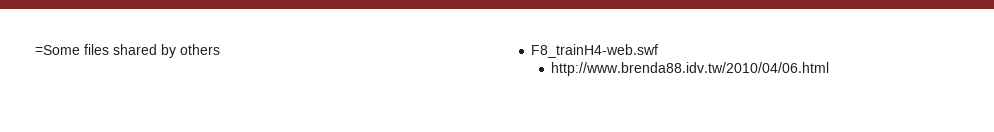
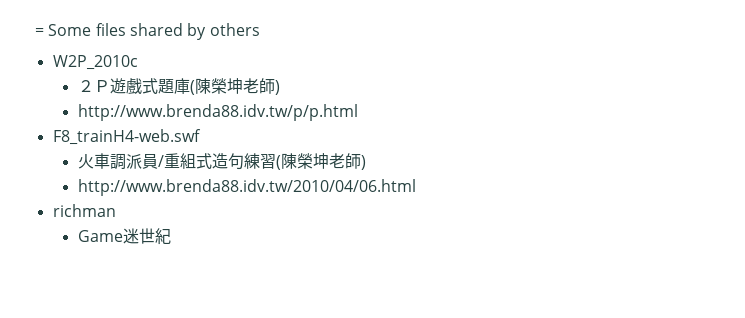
[35,45,80,55] =Some -> [35,24,92,36] = Some
[531,44,659,58] [551,62,830,76] F8_trainH4-web.swf // http://www.brenda88.idv.tw/2010/04/06.html -> [52,55,138,70] [77,78,280,95] [77,104,358,121] [52,129,201,145] [77,153,366,170] [77,179,416,196] [52,204,116,217] [77,228,171,245] W2P_2010c // ２Ｐ遊戲式題庫(陳榮坤老師) // http://www.brenda88.idv.tw/p/p.html // F8_trainH4-web.swf // 火車調派員/重組式造句練習(陳榮坤老師) // http://www.brenda88.idv.tw/2010/04/06.html // richman // Game迷世紀

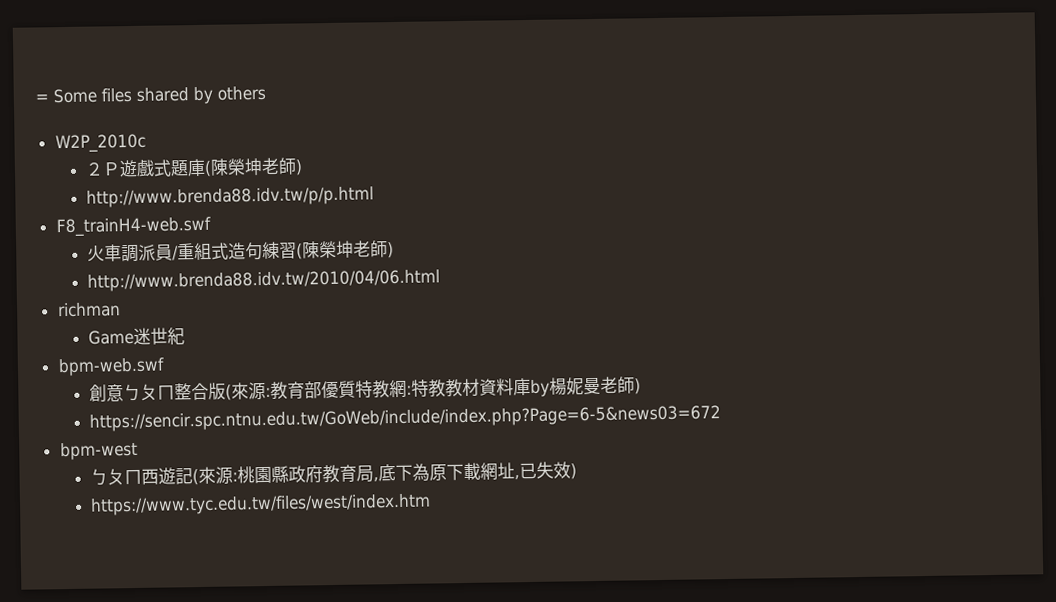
(171, 236) none -> [57,357,165,377] [89,376,642,403] [89,405,722,432] [59,441,138,461] [90,461,578,486] [90,493,432,516] // bpm-web.swf // 創意ㄅㄆㄇ整合版(來源:教育部優質特教網:特教教材資料庫by楊妮曼老師) // https://sencir.spc.ntnu.edu.tw/GoWeb/include/index.php?Page=6-5&news03=672 // bpm-west // ㄅㄆㄇ西遊記(來源:桃園縣政府教育局,底下為原下載網址,已失效) // https://www.tyc.edu.tw/files/west/index.htm

